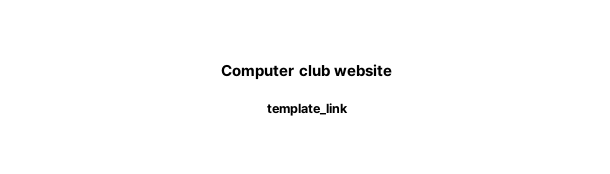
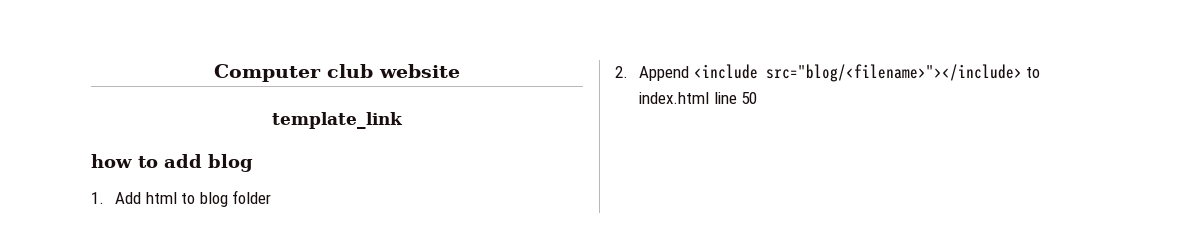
(348, 109) none -> [91,154,253,172] [91,190,272,207] [615,64,1041,82] [638,92,758,104] // how to add blog // 1. Add html to blog folder // 2. Append <include src="blog/<filename>"></include> to index.html line 50

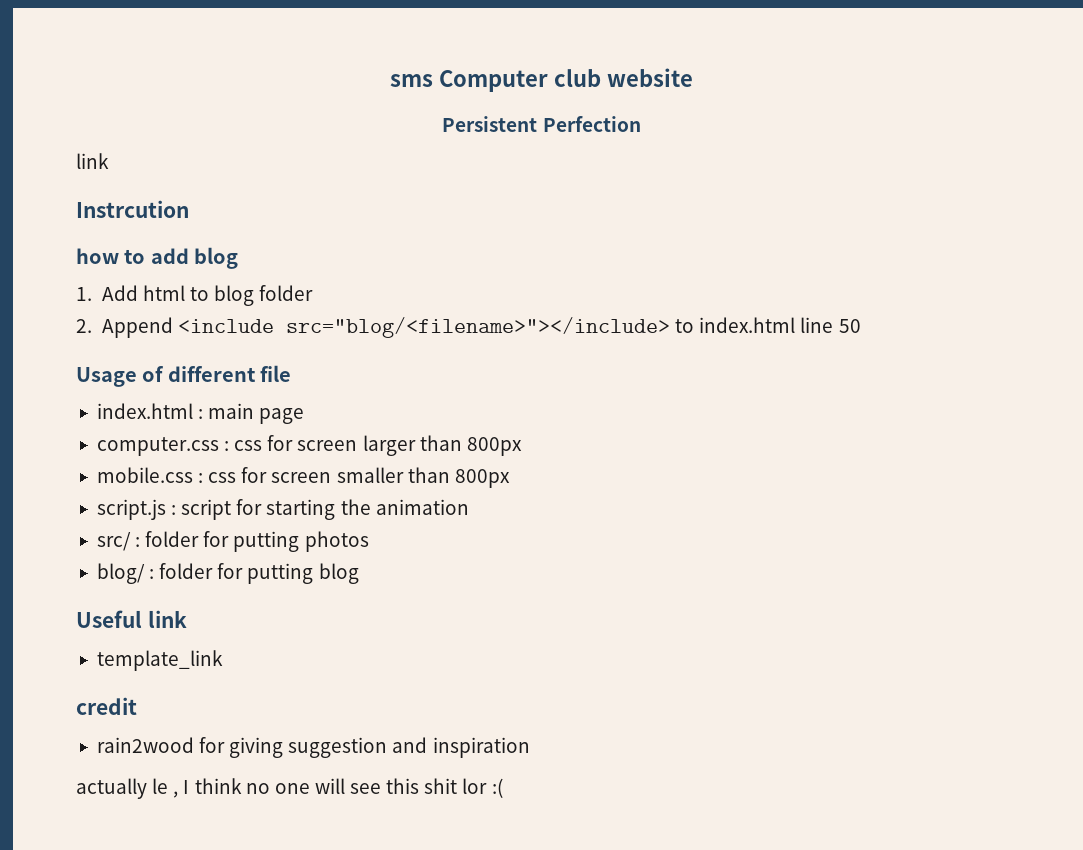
(214, 73) none -> [390,74,434,87] sms
[272,112,403,129] template_link -> [442,116,641,132] [76,153,109,169] [76,200,189,218] Persistent Perfection // link // Instrcution
(758, 98) none -> [76,365,292,387] [96,403,305,424] [96,435,522,456] [96,467,510,488] [96,499,469,520] [96,531,369,552] [96,563,359,584] [76,610,187,628] [96,650,223,671] [76,697,137,715] [96,737,530,758] [76,778,503,799] // Usage of different file // index.html : main page // computer.css : css for screen larger than 800px // mobile.css : css for screen smaller than 800px // script.js : script for starting the animation // src/ : folder for putting photos // blog/ : folder for putting blog // Useful link // template_link // credit // rain2wood for giving suggestion and inspiration // actually le , I think no one will see this shit lor :(

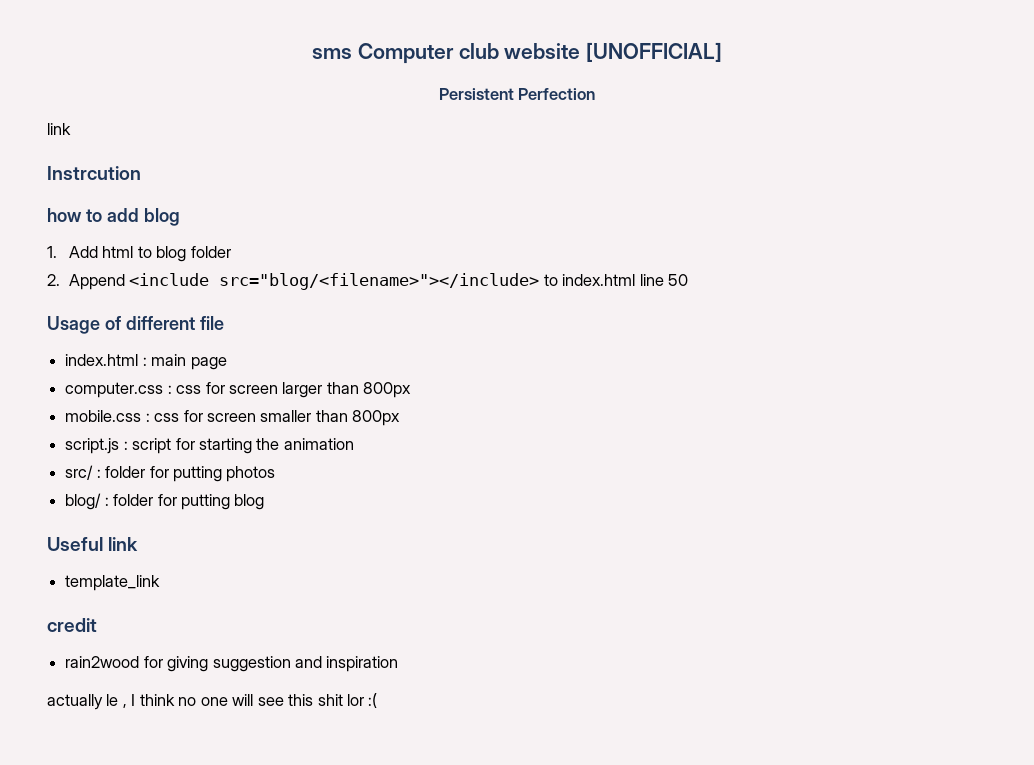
(693, 77) none -> [585,42,722,62] [UNOFFICIAL]

